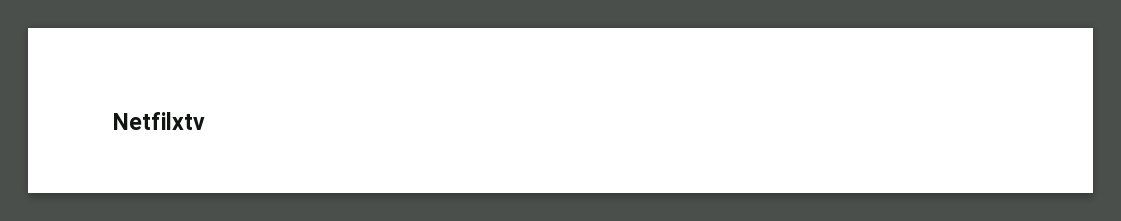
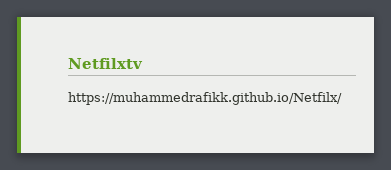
(205, 121) none -> [68,92,342,105] // https://muhammedrafikk.github.io/Netfilx/

